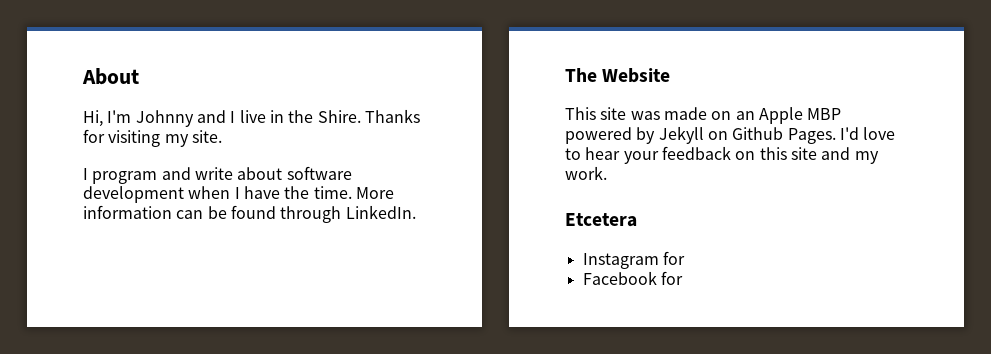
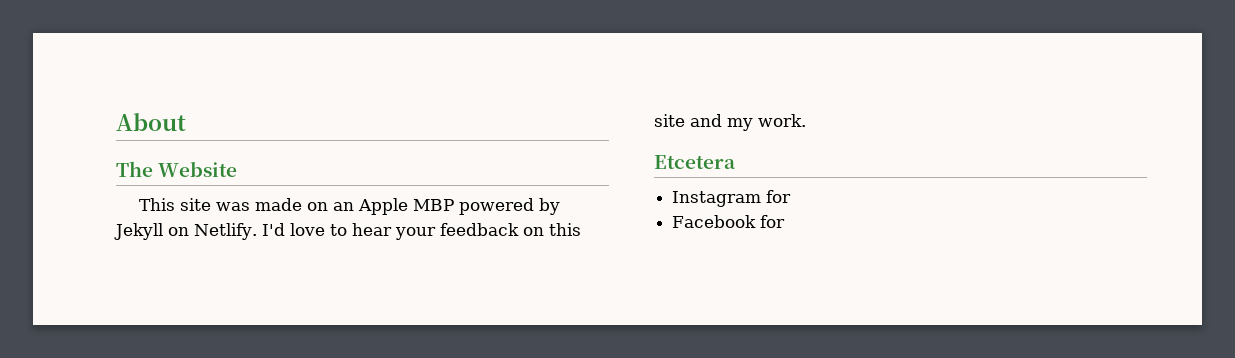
[83,109,420,127] [83,129,222,147] [83,166,352,184] [83,186,394,203] [83,205,416,223] // Hi, I'm Johnny and I live in the Shire. Thanks for visiting my site. // I program and write about software development when I have the time. More information can be found through LinkedIn. -> (186, 122) none
[732,127,836,144] Github Pages. -> [194,223,257,240] Netlify.

